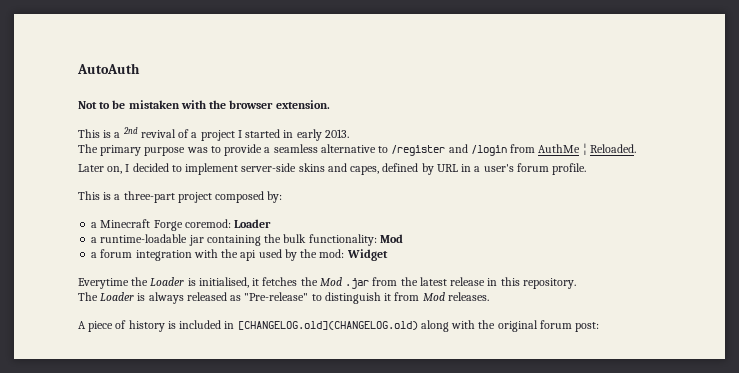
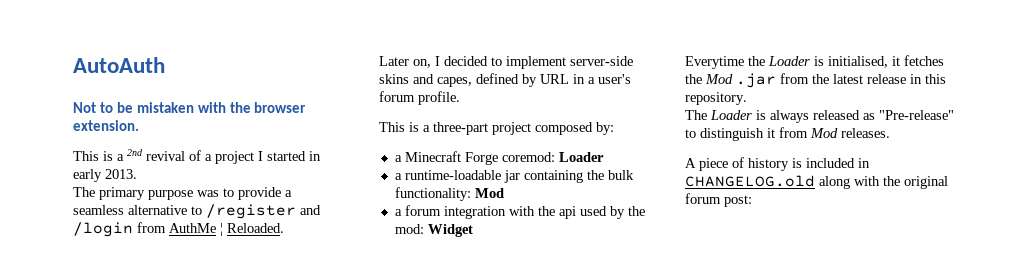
[237,321,418,330] [CHANGELOG.old](CHANGELOG.old) -> [685,175,815,187] CHANGELOG.old

